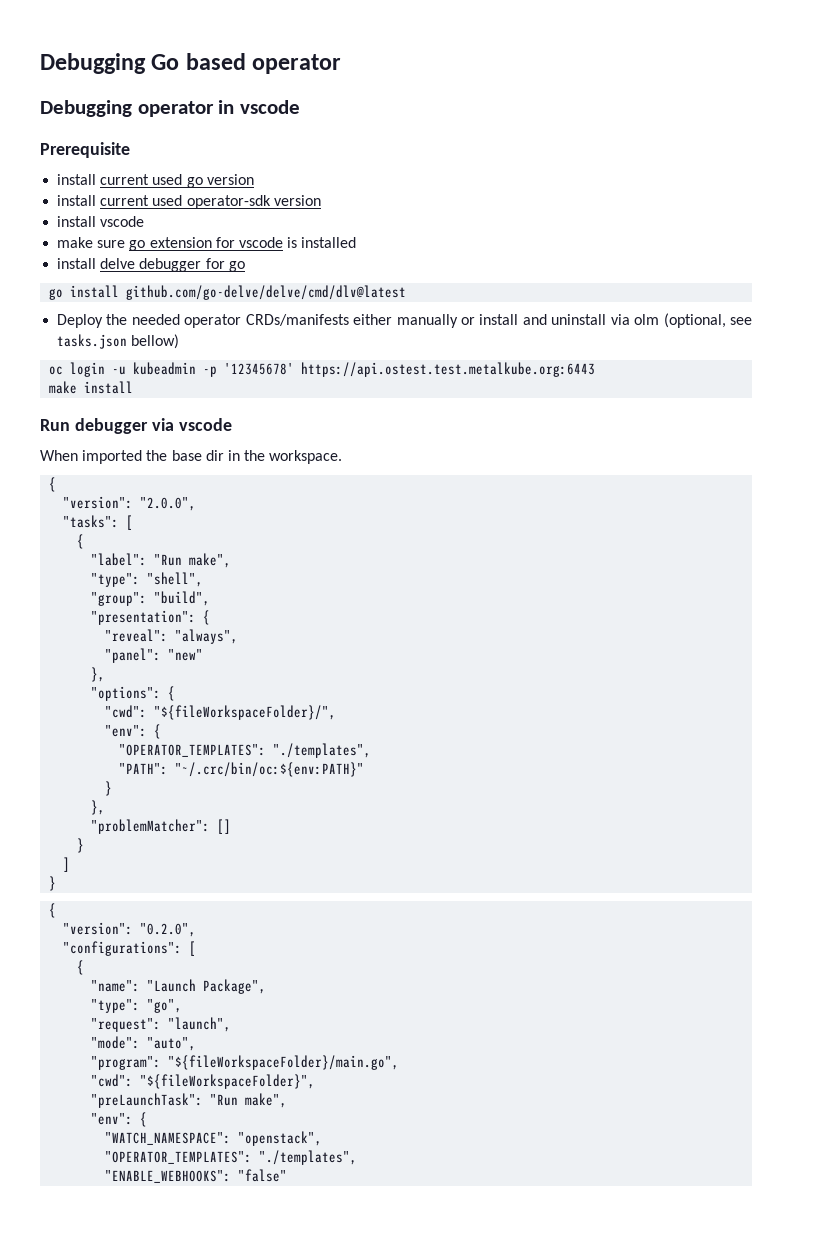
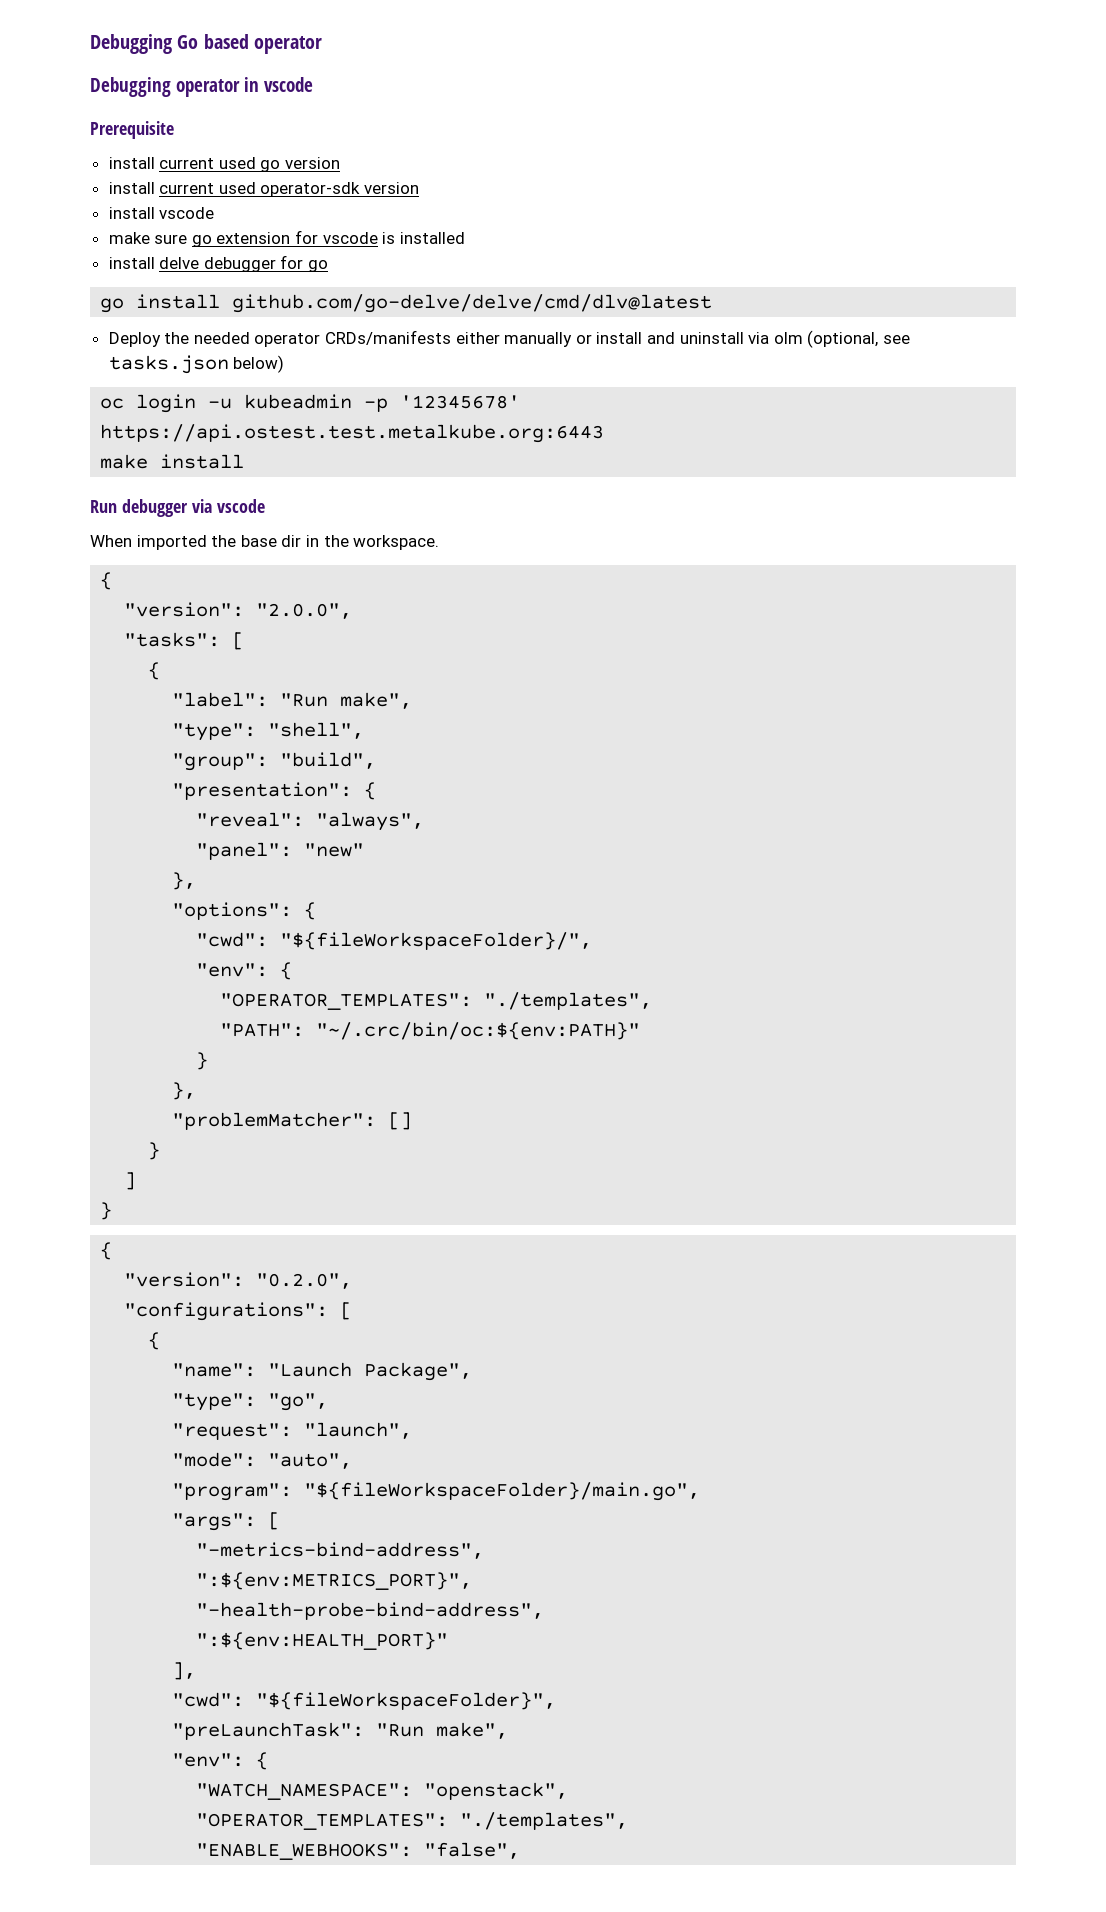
[131,334,180,349] bellow) -> [233,355,285,373] below)
(400, 1062) none -> [172,1512,281,1531] [196,1542,485,1559] [196,1572,473,1590] [196,1602,545,1620] [196,1632,449,1650] [172,1662,197,1680] // "args": [ // "-metrics-bind-address", // ":${env:METRICS_PORT}", // "-health-probe-bind-address", // ":${env:HEALTH_PORT}" // ],
[238,1169,288,1182] "false" -> [424,1842,521,1859] "false",

